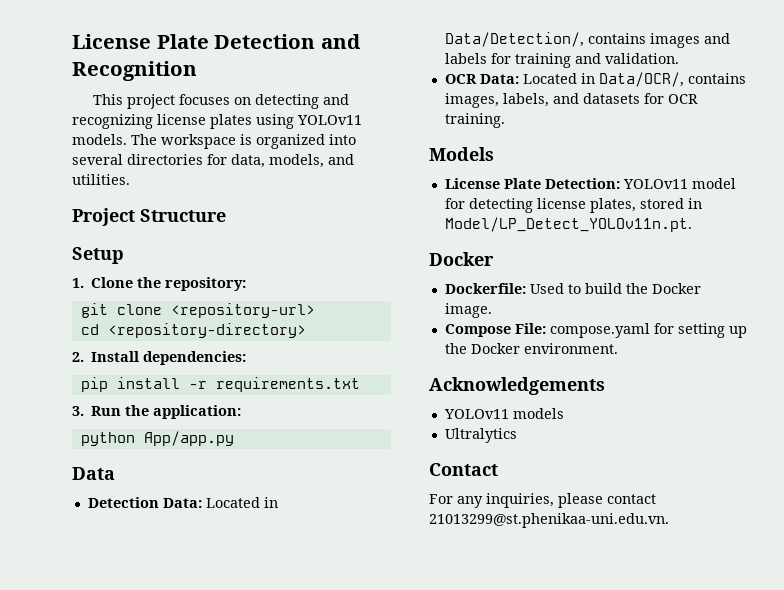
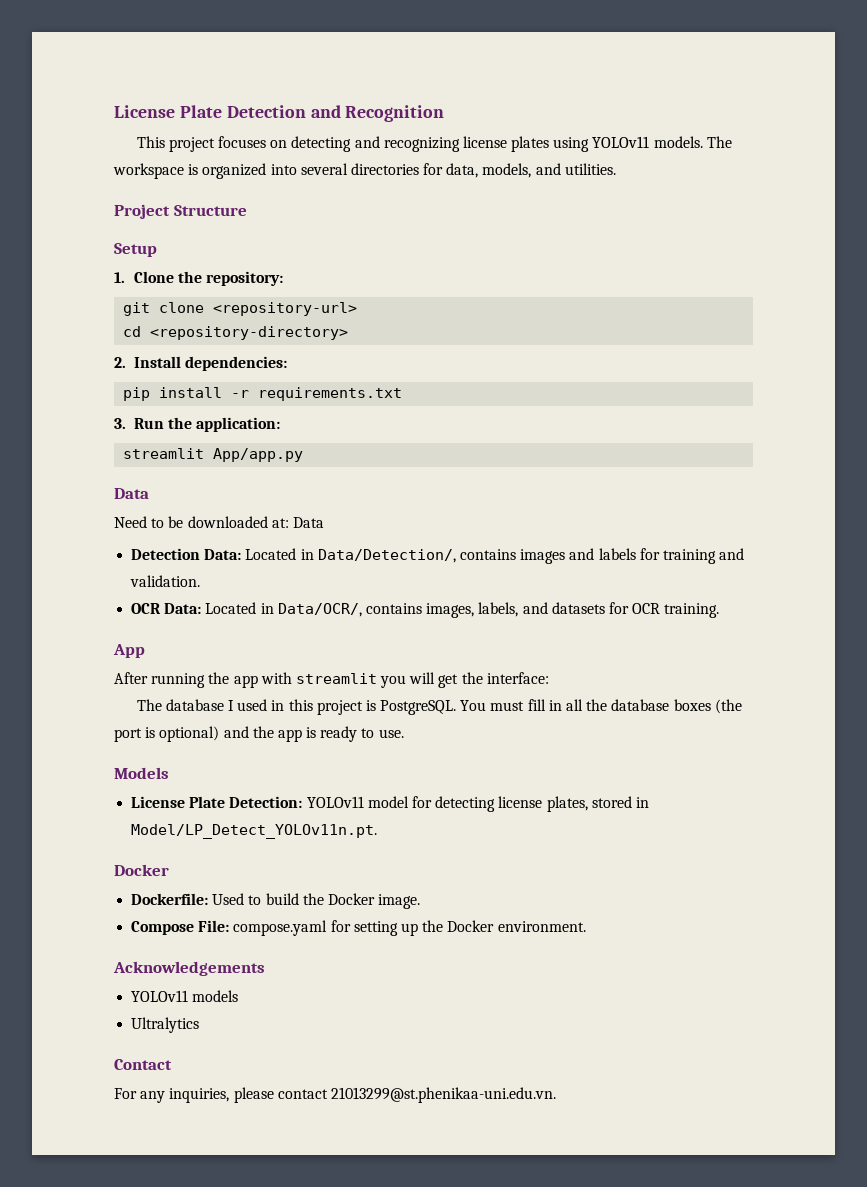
[80,432,135,446] python -> [123,448,205,459] streamlit
(115, 473) none -> [114,516,324,528] // Need to be downloaded at: Data
(505, 120) none -> [113,644,145,658] [114,672,549,688] [136,699,742,715] [114,726,404,742] // App // After running the app with streamlit you will get the interface: // The database I used in this project is PostgreSQL. You must fill in all the database boxes (the port is optional) and the app is ready to use.

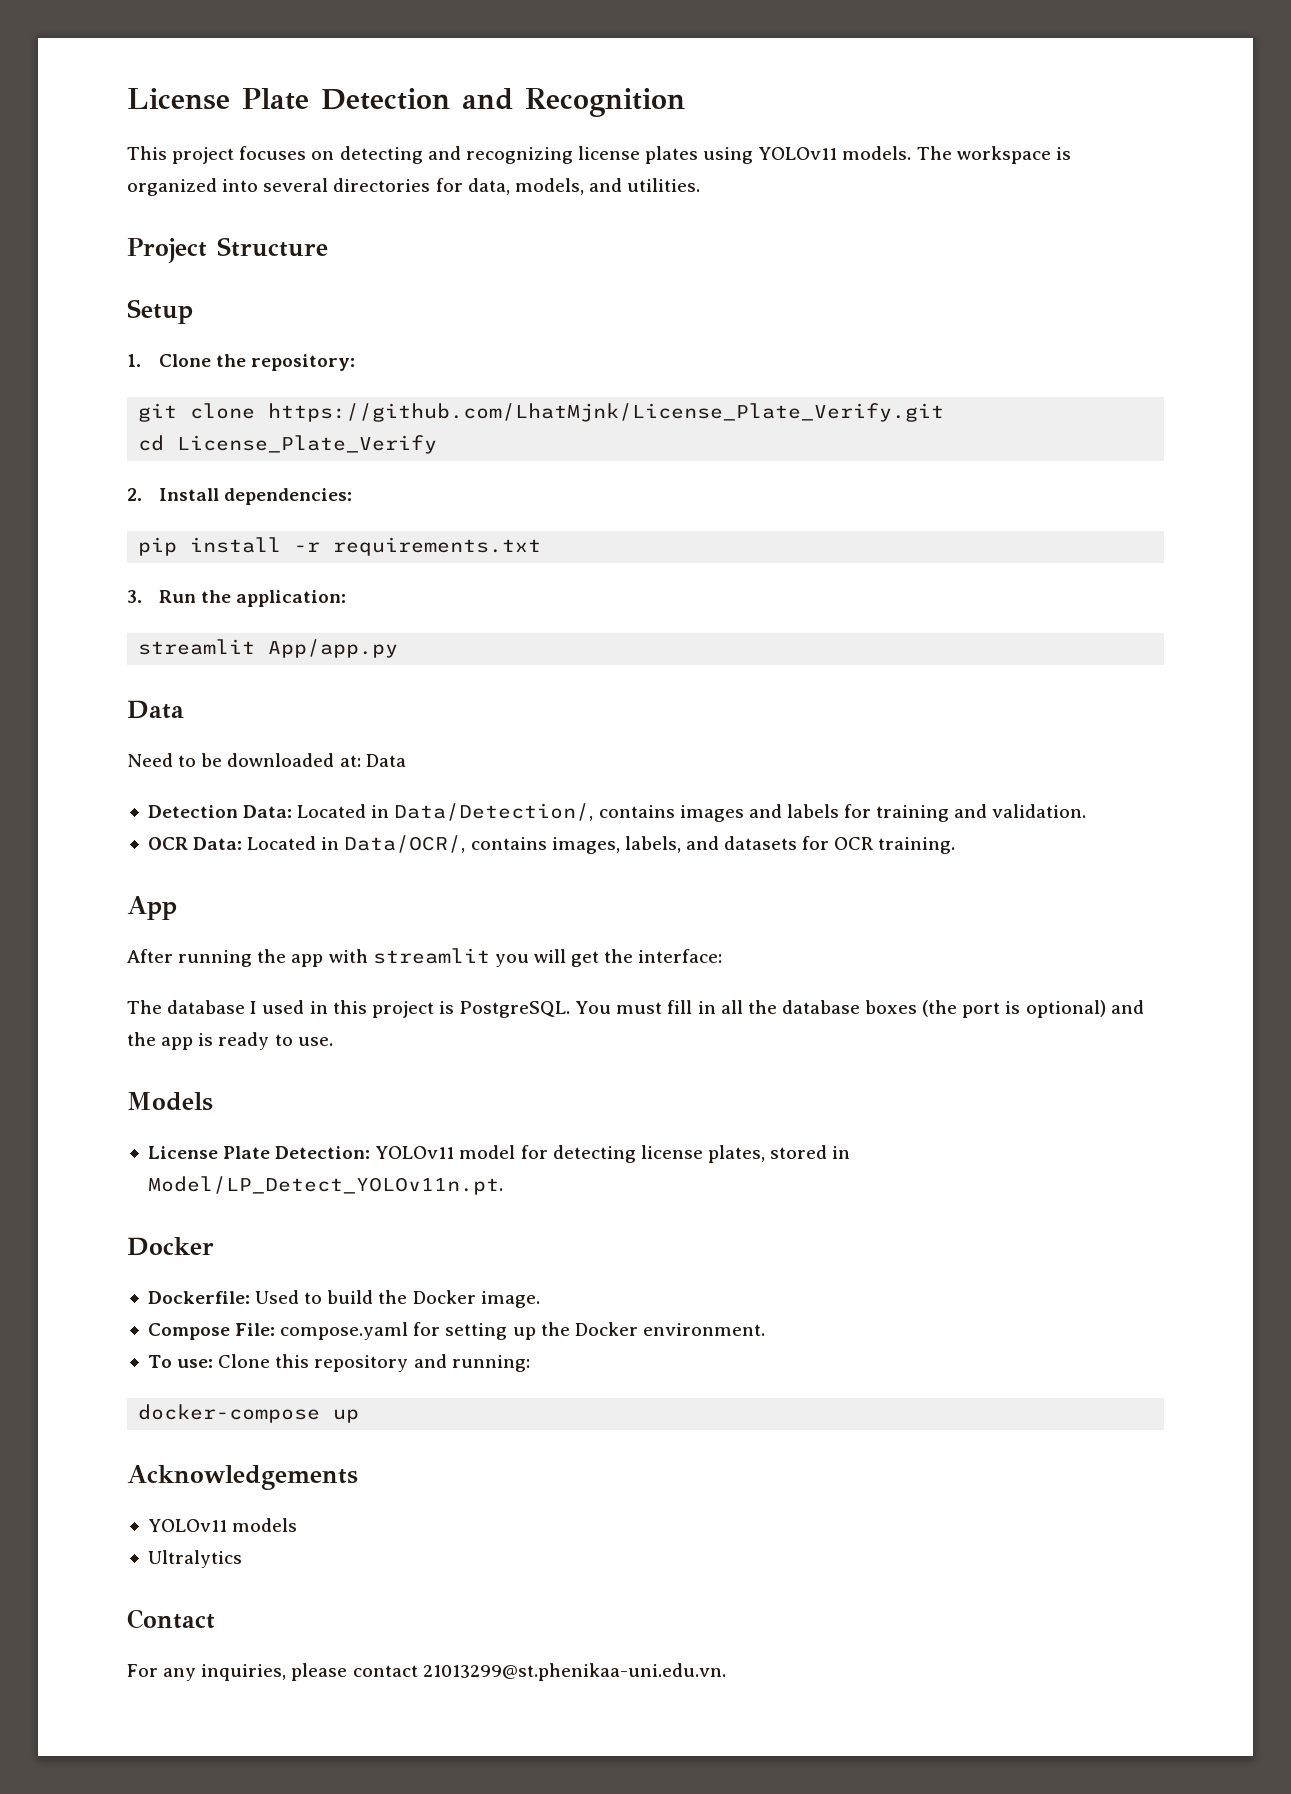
[213,302,358,316] <repository-url> -> [268,403,945,422] https://github.com/LhatMjnk/License_Plate_Verify.git
[150,326,349,340] <repository-directory> -> [177,435,438,454] License_Plate_Verify
(586, 926) none -> [147,1354,530,1372] [138,1404,360,1423] // To use: Clone this repository and running: // docker-compose up

